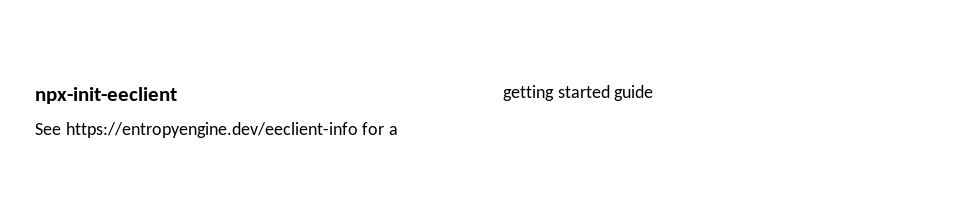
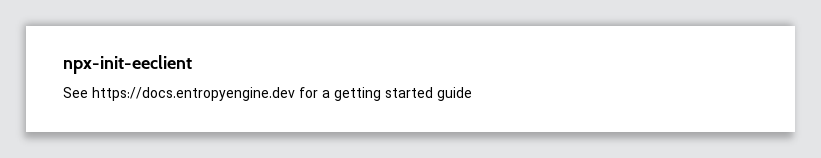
[65,122,358,138] https://entropyengine.dev/eeclient-info -> [92,87,295,101] https://docs.entropyengine.dev

